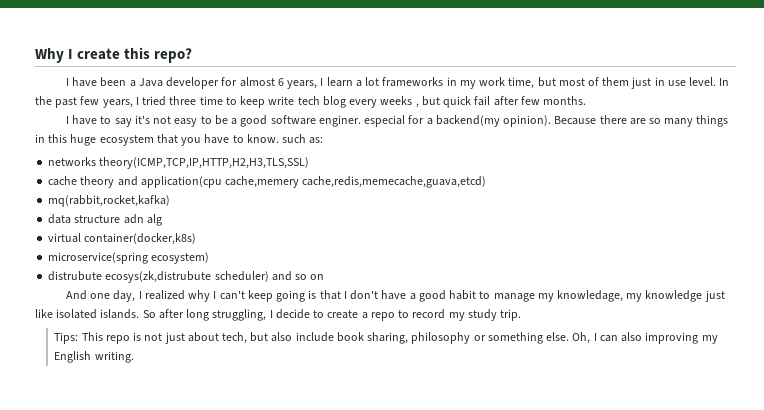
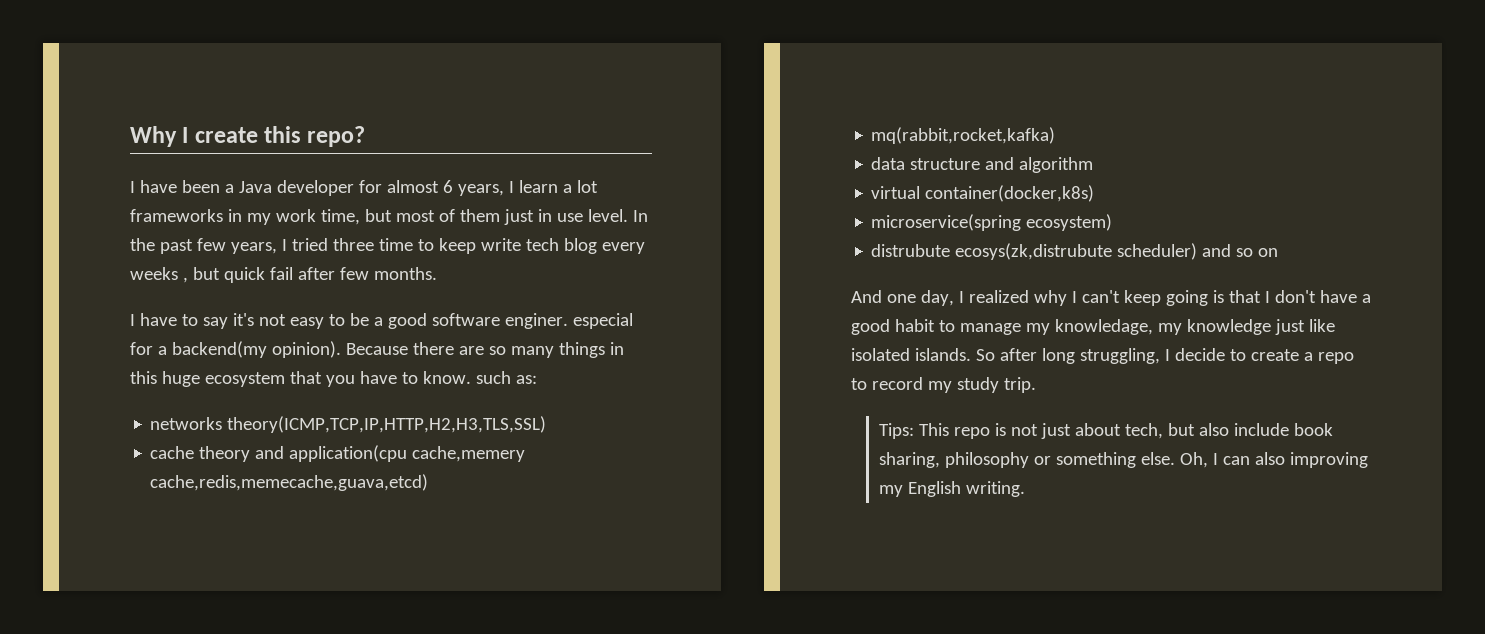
[123,214,162,226] adn alg -> [985,157,1094,173] and algorithm

